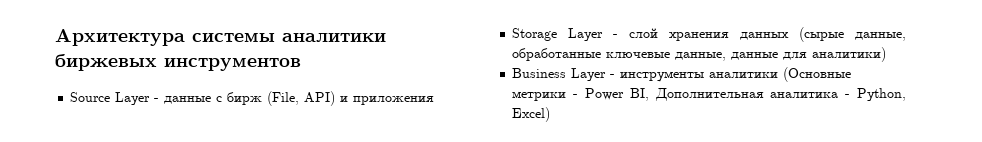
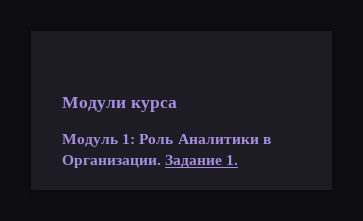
[55,29,386,46] [55,54,301,71] [70,91,435,106] [512,27,906,42] [512,47,887,62] [512,67,852,82] [512,88,906,101] [512,107,551,122] Архитектура системы аналитики биржевых инструментов // Source Layer - данные с бирж (File, API) и приложения // Storage Layer - слой хранения данных (сырые данные, обработанные ключевые данные, данные для аналитики) // Business Layer - инструменты аналитики (Основные метрики - Power BI, Дополнительная аналитика - Python, Excel) -> [62,97,177,112] [62,134,271,147] [62,155,239,168] Модули курса // Модуль 1: Роль Аналитики в Организации. Задание 1.

